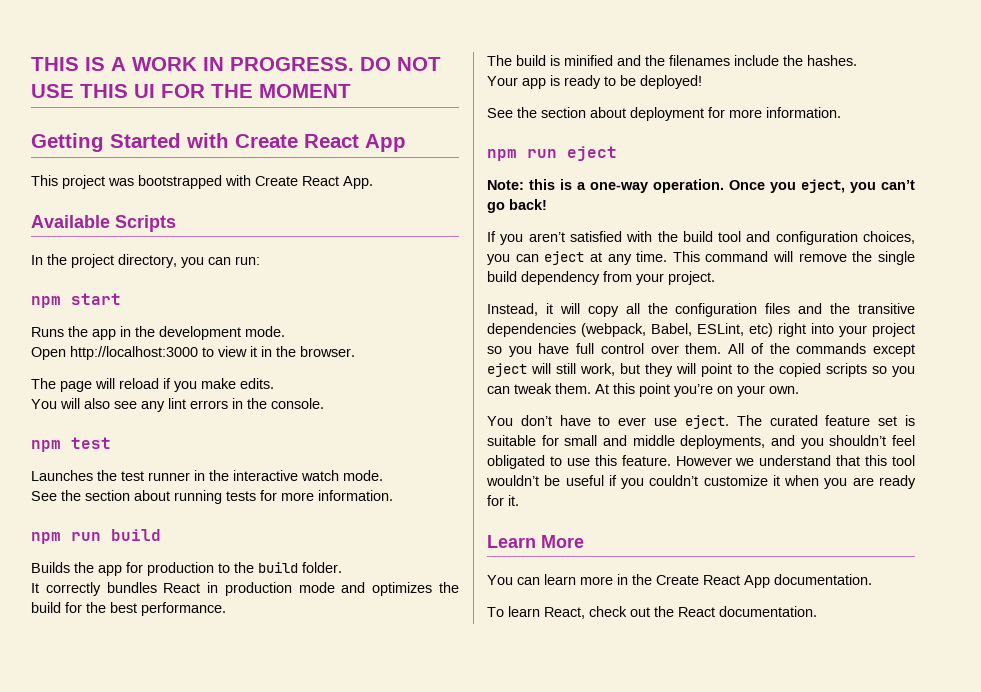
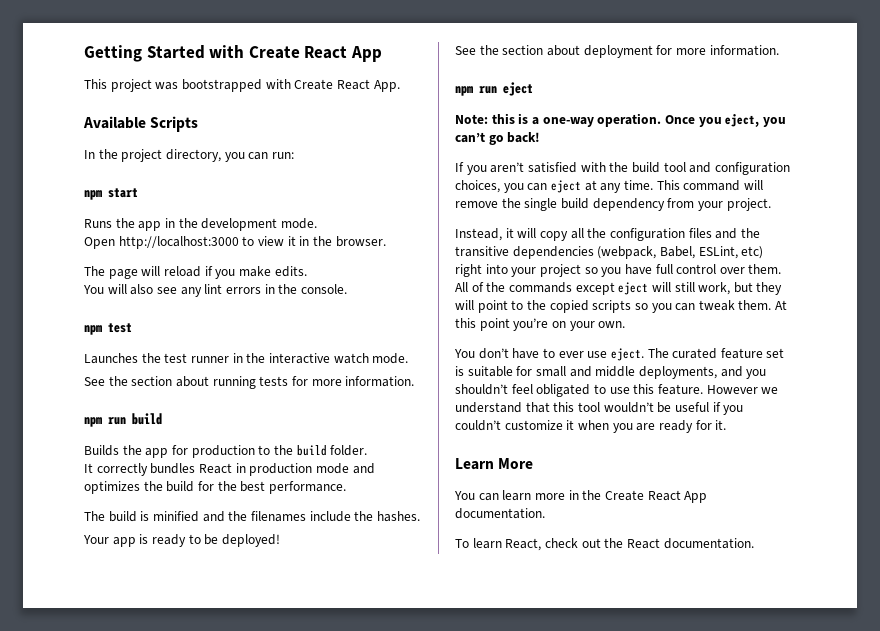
[31,57,441,71] [31,84,351,98] THIS IS A WORK IN PROGRESS. DO NOT USE THIS UI FOR THE MOMENT // -> (84, 53) none

